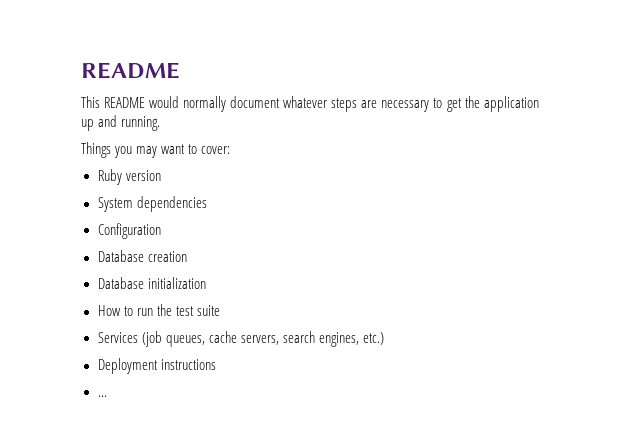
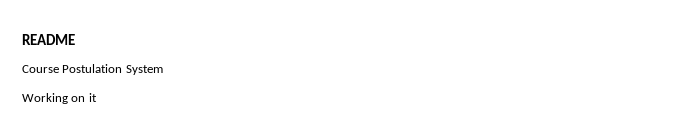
[81,96,539,112] [81,115,161,131] [81,142,231,158] [97,169,161,185] [97,196,207,212] [97,223,161,239] [97,250,187,262] [97,277,206,289] [97,304,220,316] [97,331,384,347] [97,358,216,374] [97,395,107,397] This README would normally document whatever steps are necessary to get the application up and running. // Things you may want to cover: // Ruby version // System dependencies // Configuration // Database creation // Database initialization // How to run the test suite // Services (job queues, cache servers, search engines, etc.) // Deployment instructions // ... -> [22,64,163,75] [22,93,97,104] Course Postulation System // Working on it

